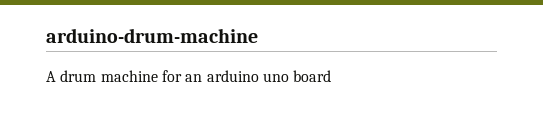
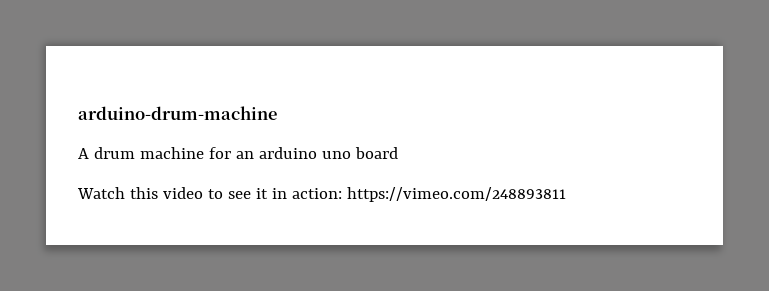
(332, 76) none -> [77,187,566,202] // Watch this video to see it in action: https://vimeo.com/248893811

